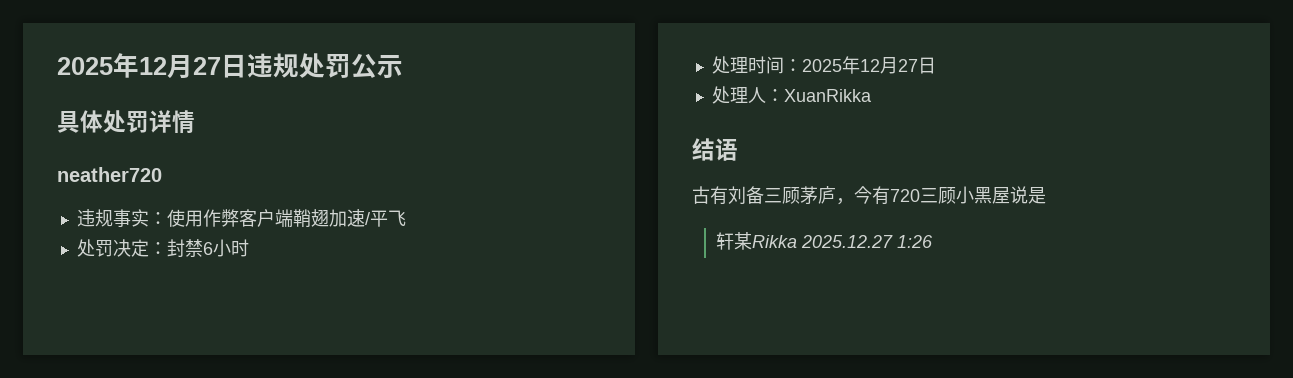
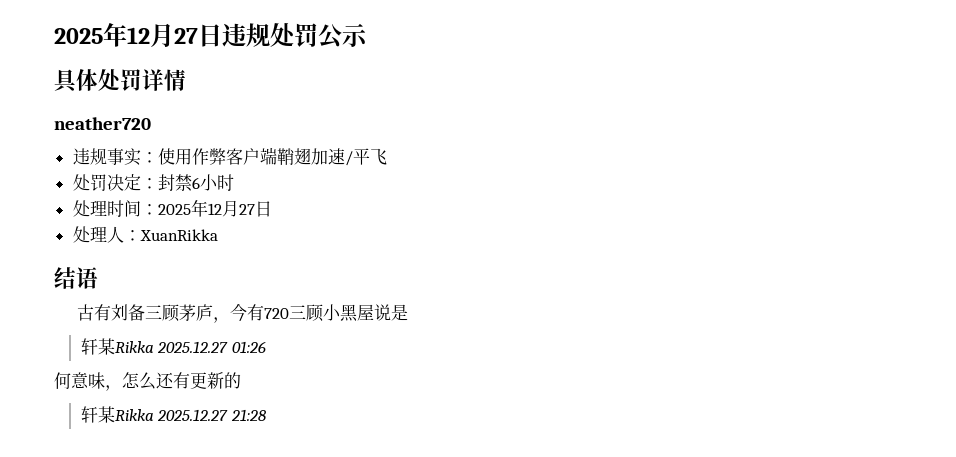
[897,235,934,248] 1:26 -> [231,341,266,353] [54,372,241,391] [80,406,266,423] 01:26 // 何意味，怎么还有更新的 // 轩某Rikka 2025.12.27 21:28

